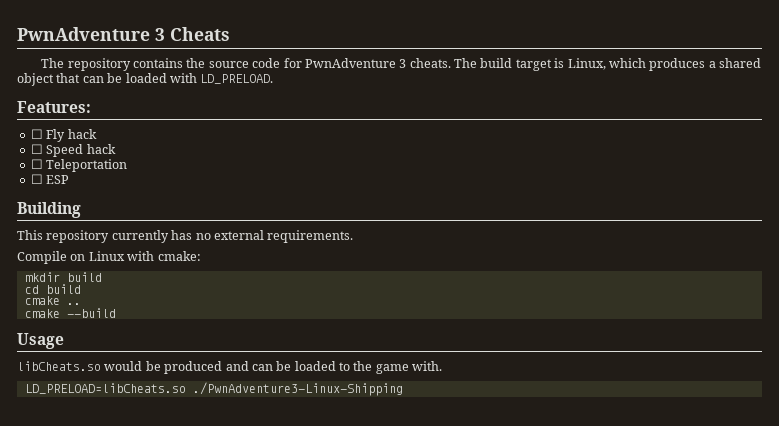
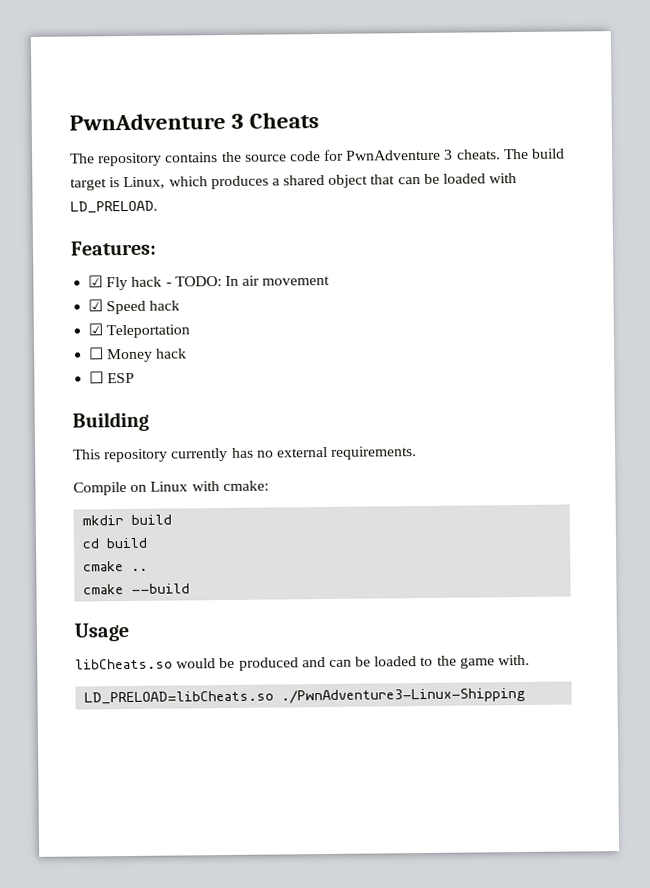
[30,129,43,139] ☐ -> [88,275,104,288] ☑
[30,144,43,154] // ☐ -> [165,275,331,287] [88,299,104,312] - TODO: In air movement // ☑
[30,159,128,172] // ☐ Teleportation -> [88,323,191,339] [89,347,188,363] // ☑ Teleportation // ☐ Money hack

